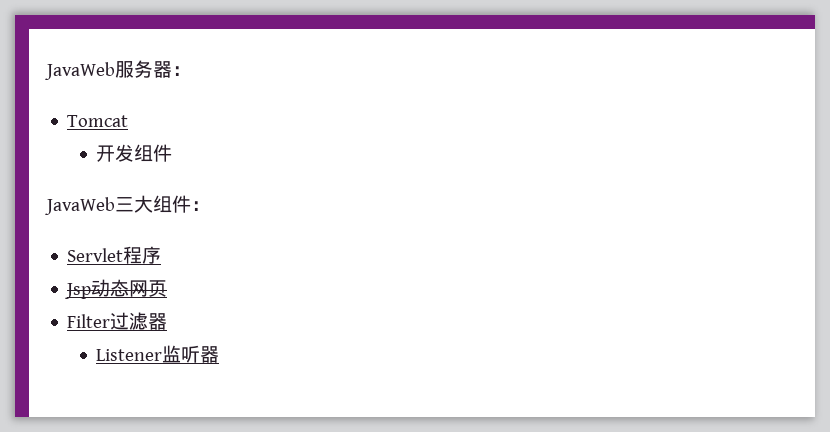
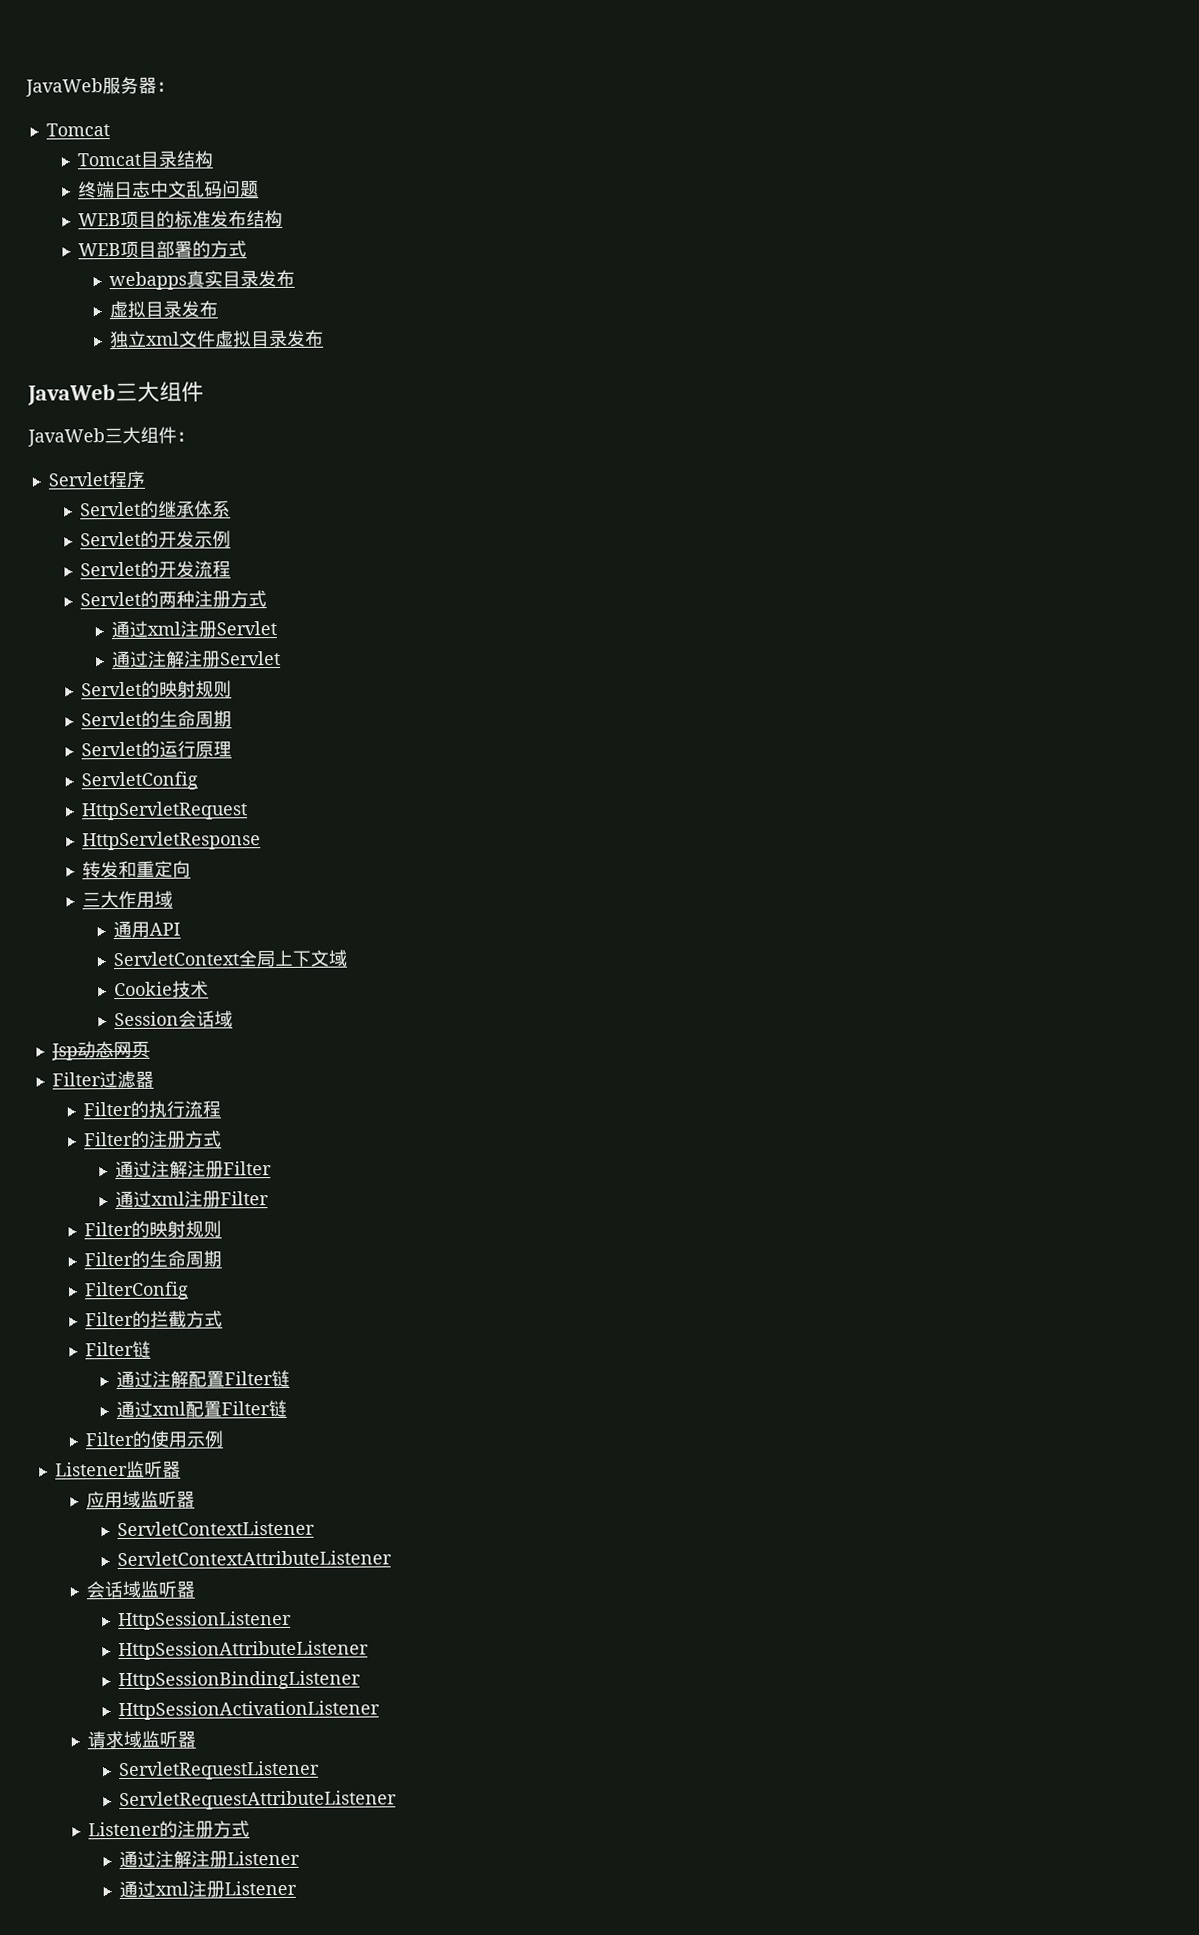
[96,144,135,162] 开发 -> [76,150,213,168] [77,180,259,199] [77,209,283,229] [77,240,247,259] [109,269,296,291] [109,300,219,319] [109,329,325,349] [27,381,160,406] Tomcat目录结构 // 终端日志中文乱码问题 // WEB项目的标准发布结构 // WEB项目部署的方式 // webapps真实目录发布 // 虚拟目录发布 // 独立xml文件虚拟目录发布 // JavaWeb三大
(162, 255) none -> [79,500,231,518] [79,530,231,548] [79,560,231,578] [79,590,267,608] [111,620,278,639] [112,650,282,669] [80,680,232,698] [80,710,232,728] [80,740,232,758] [80,771,198,791] [80,801,248,821] [81,831,261,851] [81,860,191,879] [81,890,173,909] [113,920,182,939] [113,949,348,968] [114,980,210,998] [114,1010,234,1028] // Servlet的继承体系 // Servlet的开发示例 // Servlet的开发流程 // Servlet的两种注册方式 // 通过xml注册Servlet // 通过注解注册Servlet // Servlet的映射规则 // Servlet的生命周期 // Servlet的运行原理 // ServletConfig // HttpServletRequest // HttpServletResponse // 转发和重定向 // 三大作用域 // 通用API // ServletContext全局上下文域 // Cookie技术 // Session会话域
[96,345,220,363] Listener监听器 -> [82,1100,221,1118] [83,1130,222,1148] [115,1160,273,1179] [115,1190,270,1209] [83,1220,222,1238] [83,1250,222,1268] [83,1281,189,1301] [84,1310,223,1328] [84,1340,151,1358] [116,1369,291,1389] [116,1399,288,1419] [84,1430,224,1448] [54,1460,181,1478] [85,1490,195,1509] [117,1520,316,1537] [117,1550,393,1567] [85,1580,195,1599] [118,1610,293,1631] [118,1640,370,1661] [118,1670,362,1691] [118,1700,381,1721] [86,1730,196,1749] [118,1760,321,1781] [119,1790,398,1811] [87,1820,250,1838] [119,1850,301,1869] [119,1880,298,1899] Filter的执行流程 // Filter的注册方式 // 通过注解注册Filter // 通过xml注册Filter // Filter的映射规则 // Filter的生命周期 // FilterConfig // Filter的拦截方式 // Filter链 // 通过注解配置Filter链 // 通过xml配置Filter链 // Filter的使用示例 // Listener监听器 // 应用域监听器 // ServletContextListener // ServletContextAttributeListener // 会话域监听器 // HttpSessionListener // HttpSessionAttributeListener // HttpSessionBindingListener // HttpSessionActivationListener // 请求域监听器 // ServletRequestListener // ServletRequestAttributeListener // Listener的注册方式 // 通过注解注册Listener // 通过xml注册Listener

